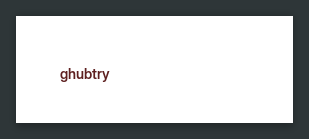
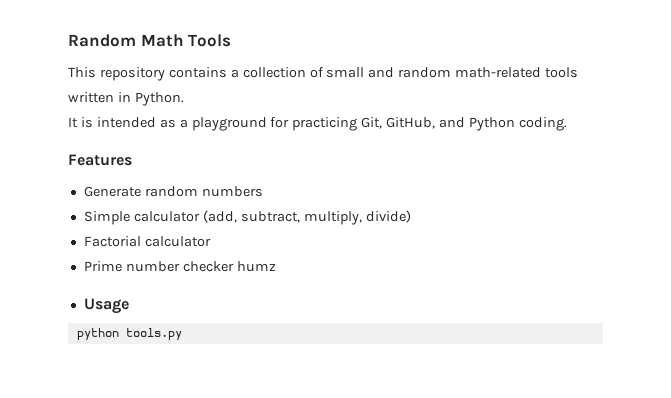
[60,68,110,82] ghubtry -> [68,34,232,47] [68,67,579,81] [68,92,184,106] [68,117,567,131] [68,154,132,166] [83,186,263,197] [83,210,411,225] [83,236,211,247] [83,261,276,272] [83,298,129,314] [76,328,182,340] Random Math Tools // This repository contains a collection of small and random math-related tools written in Python. // It is intended as a playground for practicing Git, GitHub, and Python coding. // Features // Generate random numbers // Simple calculator (add, subtract, multiply, divide) // Factorial calculator // Prime number checker humz // Usage // python tools.py

